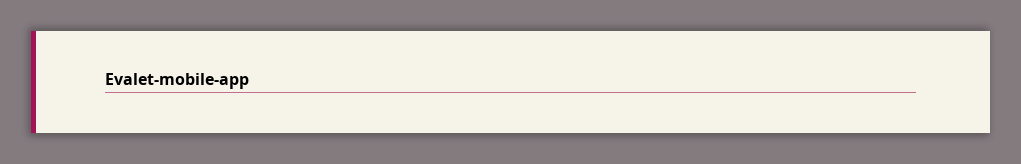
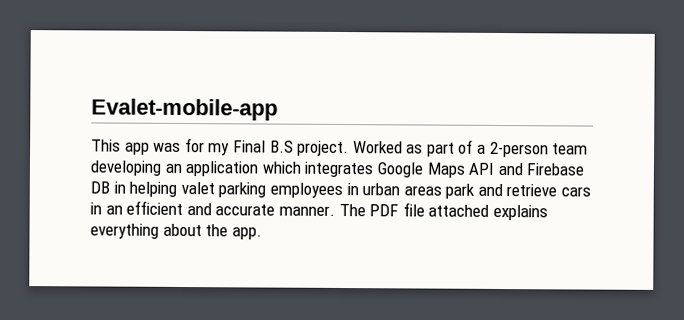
(249, 81) none -> [91,138,589,158] [90,160,585,178] [90,181,592,199] [90,200,548,221] [90,223,262,240] // This app was for my Final B.S project. Worked as part of a 2-person team developing an application which integrates Google Maps API and Firebase DB in helping valet parking employees in urban areas park and retrieve cars in an efficient and accurate manner. The PDF file attached explains everything about the app.

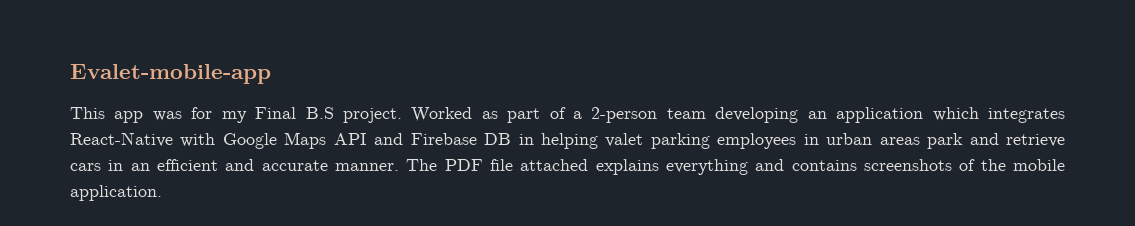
(374, 169) none -> [70,132,216,147] React-Native with
[162,223,262,240] about the app. -> [755,159,1066,171] [70,185,162,201] and contains screenshots of the mobile application.

